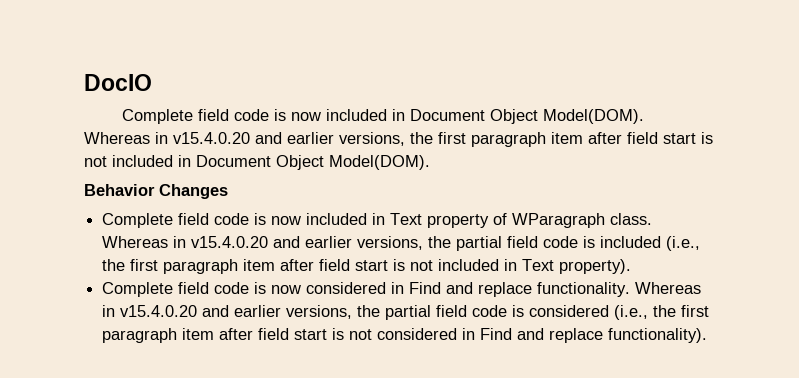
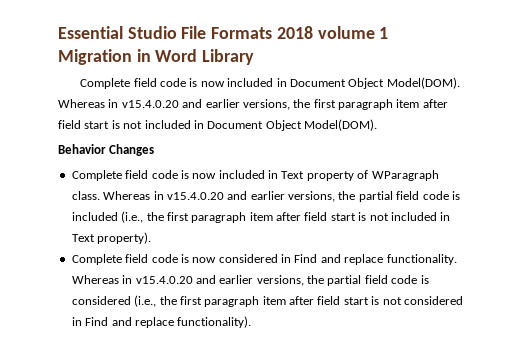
[84,74,152,91] DocIO -> [58,26,389,39] [58,49,255,65] Essential Studio File Formats 2018 volume 1 Migration in Word Library

